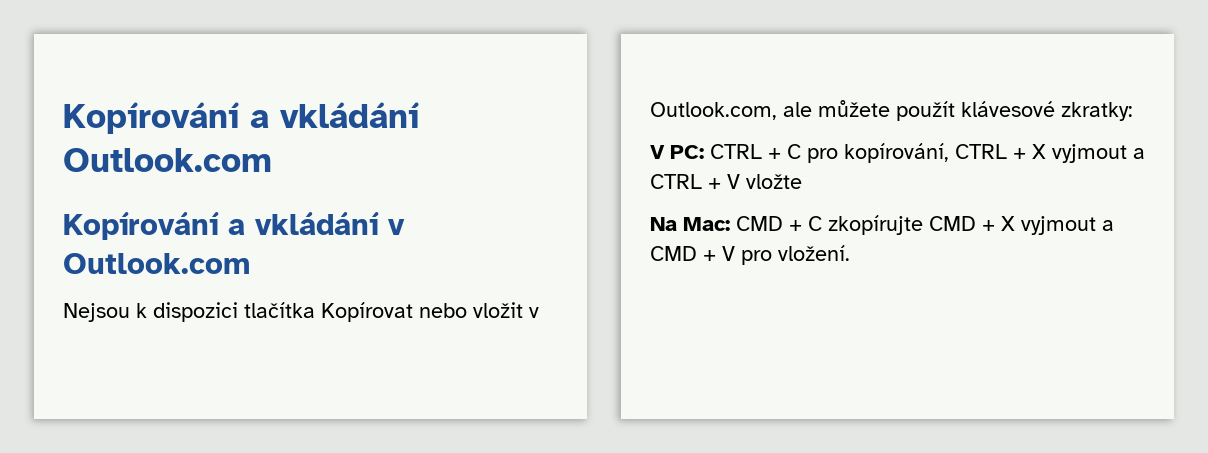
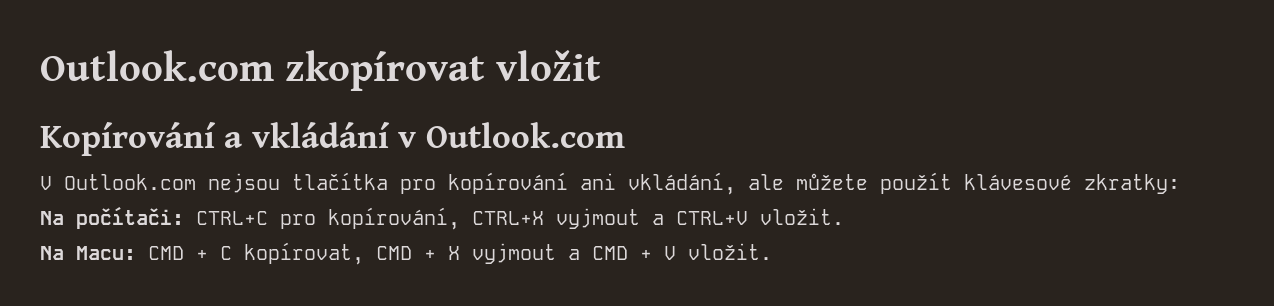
[63,102,419,134] [63,148,272,172] Kopírování a vkládání Outlook.com -> [40,50,602,91] Outlook.com zkopírovat vložit
[63,302,539,322] [650,102,777,120] Nejsou k dispozici tlačítka Kopírovat nebo vložit v Outlook.com, -> [40,172,736,195] V Outlook.com nejsou tlačítka pro kopírování ani vkládání,
[650,143,1145,163] [650,174,802,189] [650,217,730,231] V PC: CTRL + C pro kopírování, CTRL + X vyjmout a CTRL + V vložte // Na Mac: -> [40,207,844,230] [40,246,136,260] Na počítači: CTRL+C pro kopírování, CTRL+X vyjmout a CTRL+V vložit. // Na Macu:
[828,215,923,235] zkopírujte -> [244,242,364,265] kopírovat,
[741,245,850,265] pro vložení. -> [688,243,772,260] vložit.

